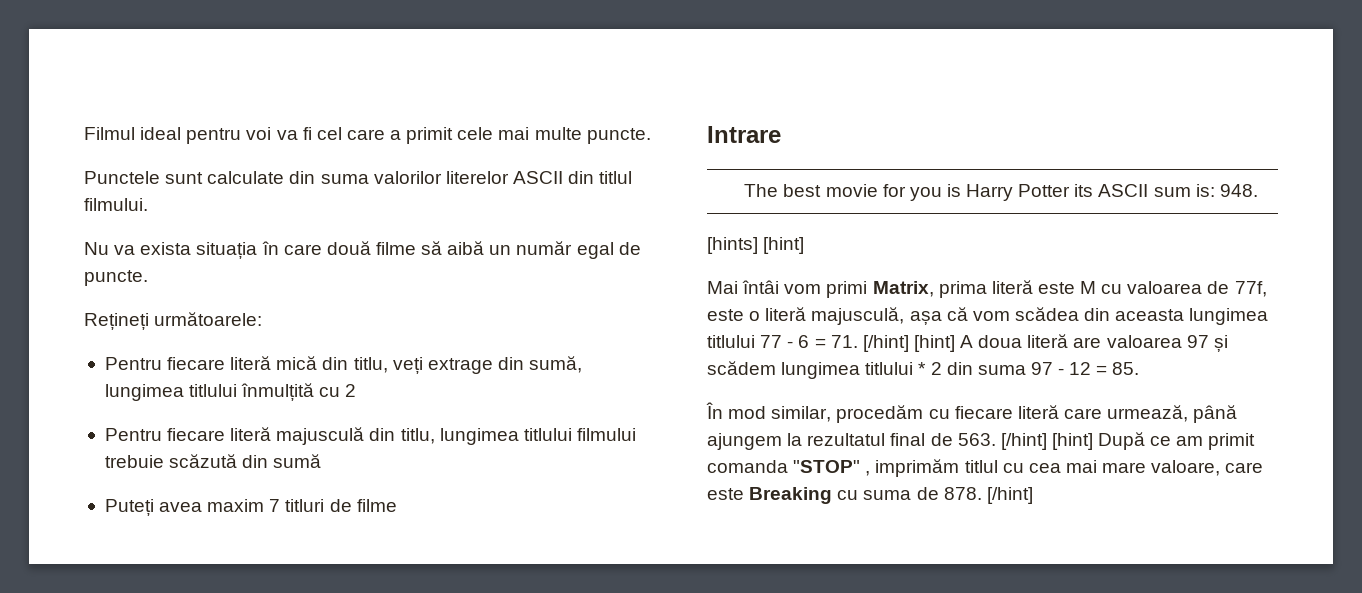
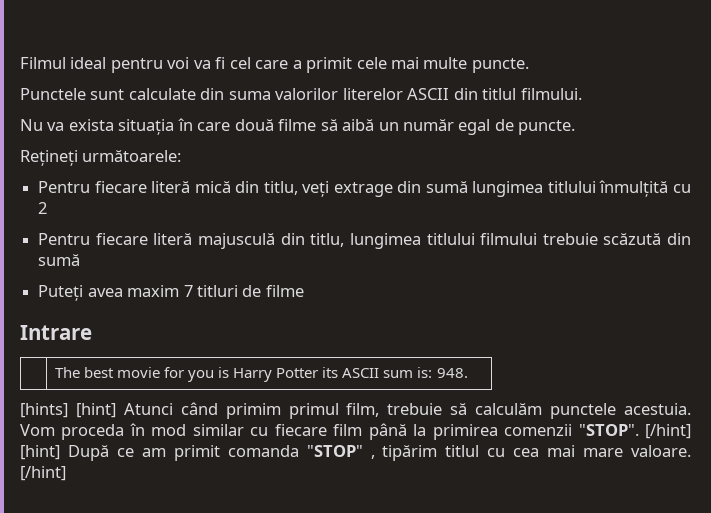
[529,356,583,373] sumă, -> [425,181,468,193] sumă
[707,280,1267,298] [707,307,1269,325] [707,334,1228,352] [707,361,1140,379] [706,402,1238,423] [707,433,996,450] // Mai întâi vom primi Matrix, prima literă este M cu valoarea de 77f, este o literă majusculă, așa că vom scădea din aceasta lungimea titlului 77 - 6 = 71. [/hint] [hint] A doua literă are valoarea 97 și scădem lungimea titlului * 2 din suma 97 - 12 = 85. // În mod similar, procedăm cu fiecare literă care urmează, până ajungem la rezultatul final de 563. -> [123,402,691,419] [20,423,639,440] Atunci când primim primul film, trebuie să calculăm punctele acestuia. Vom proceda în mod similar cu fiecare film până la primirea comenzii "STOP".
[875,459,960,477] imprimăm -> [382,445,438,461] tipărim
[1151,460,1264,476] [707,487,982,504] valoare, care este Breaking cu suma de 878. -> [631,445,692,457] valoare.

